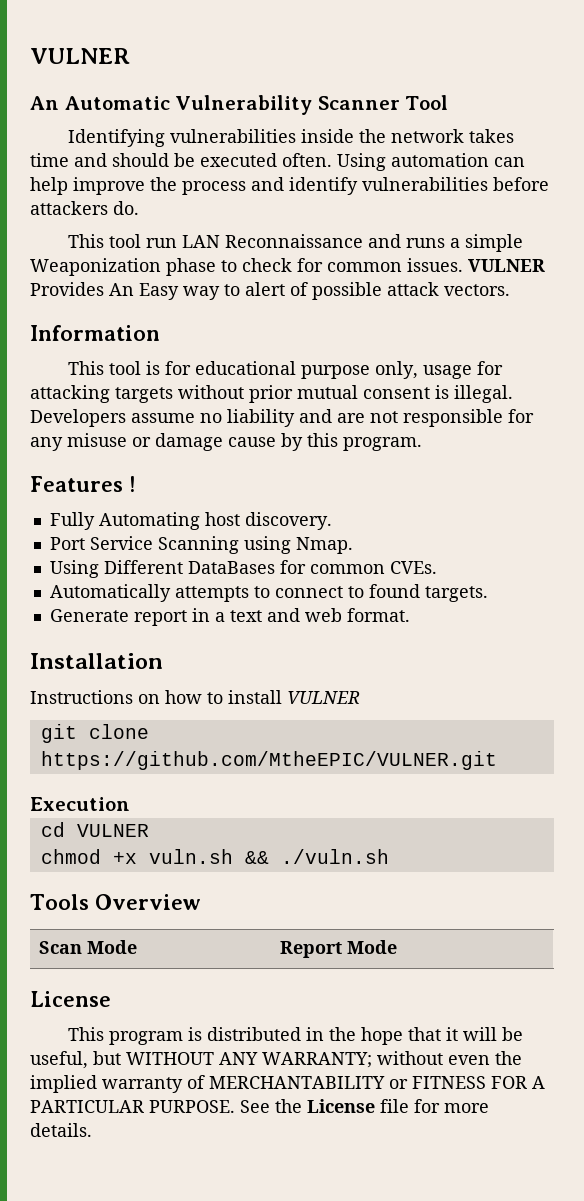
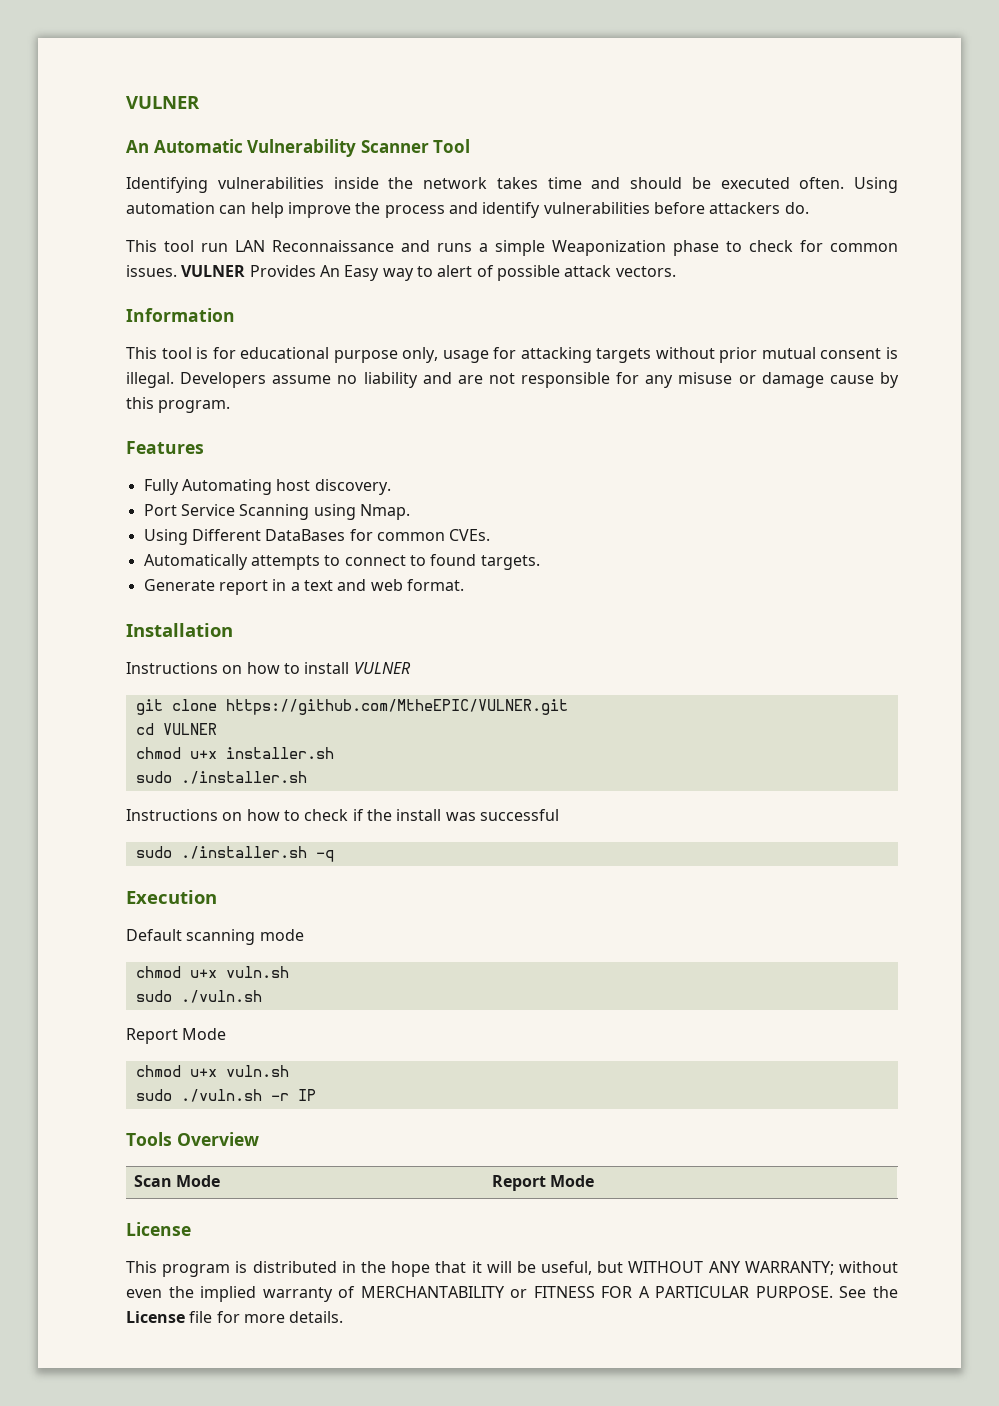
[128,476,135,492] ! -> (204, 447) none
[30,797,130,811] // Execution -> (568, 707) none
[112,849,389,864] +x vuln.sh && ./vuln.sh -> [189,747,334,759] [135,771,307,784] [126,809,559,821] [135,846,334,862] [126,890,217,904] [126,929,304,945] [135,966,289,978] [135,990,262,1003] [126,1028,227,1044] [135,1065,289,1077] [135,1089,316,1102] u+x installer.sh // sudo ./installer.sh // Instructions on how to check if the install was successful // sudo ./installer.sh -q // Execution // Default scanning mode // chmod u+x vuln.sh // sudo ./vuln.sh // Report Mode // chmod u+x vuln.sh // sudo ./vuln.sh -r IP

